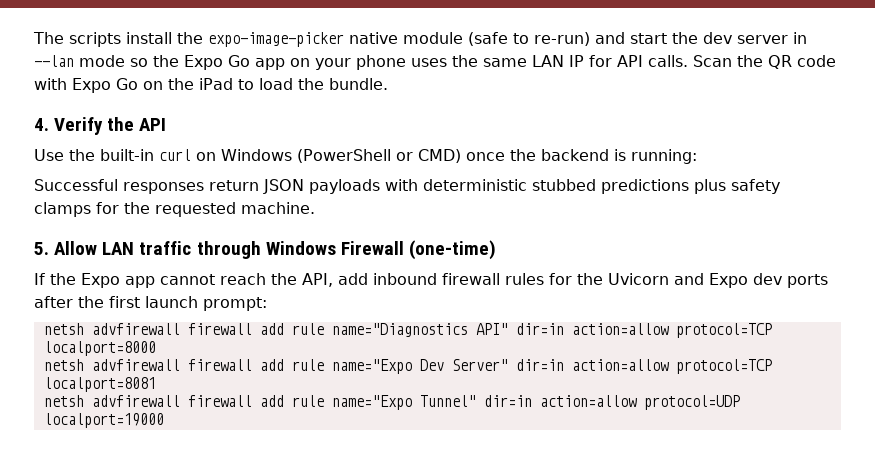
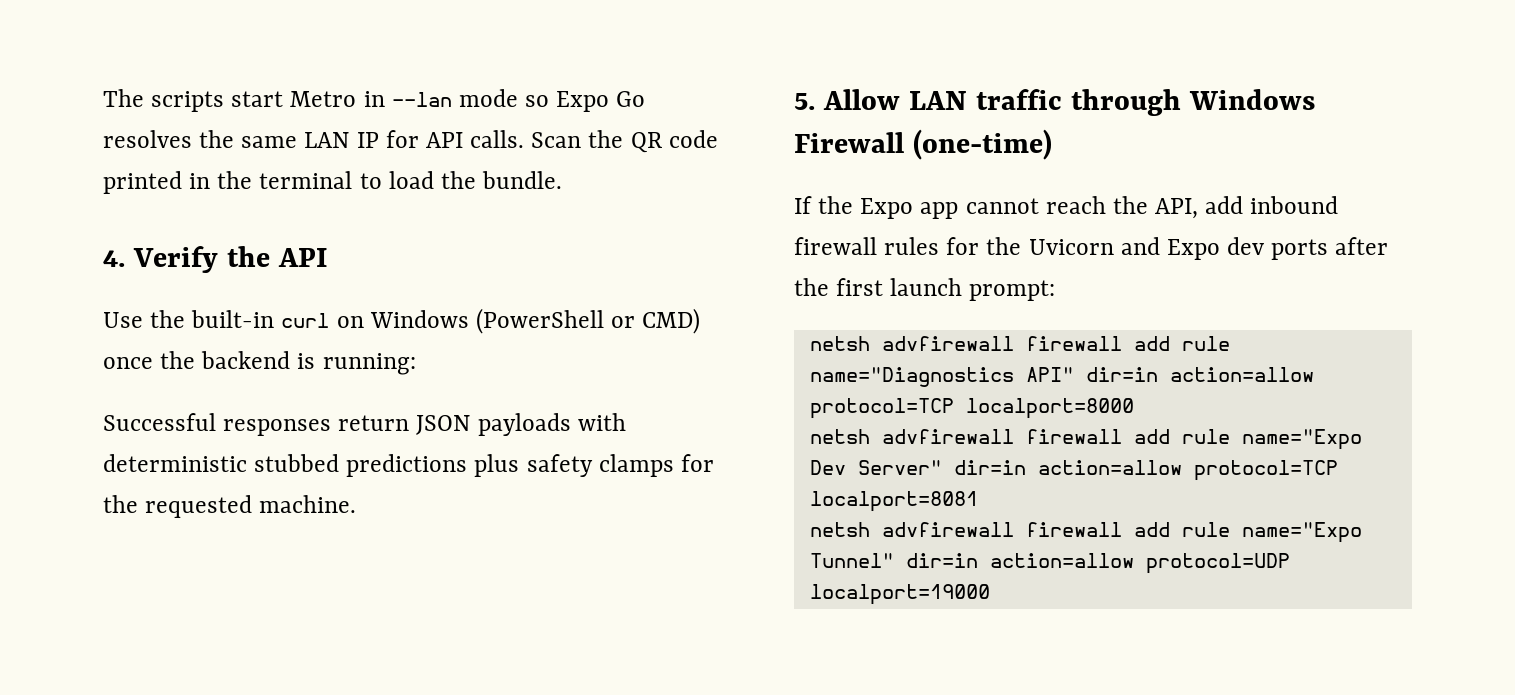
[126,32,788,47] install the expo-image-picker native module (safe to re-run) and start the dev server -> [231,91,357,107] start Metro
[153,55,447,70] the Expo Go app on your phone uses -> [556,91,646,112] [103,130,192,148] Expo Go resolves
[34,78,233,93] with Expo Go on the iPad -> [103,171,353,194] printed in the terminal

